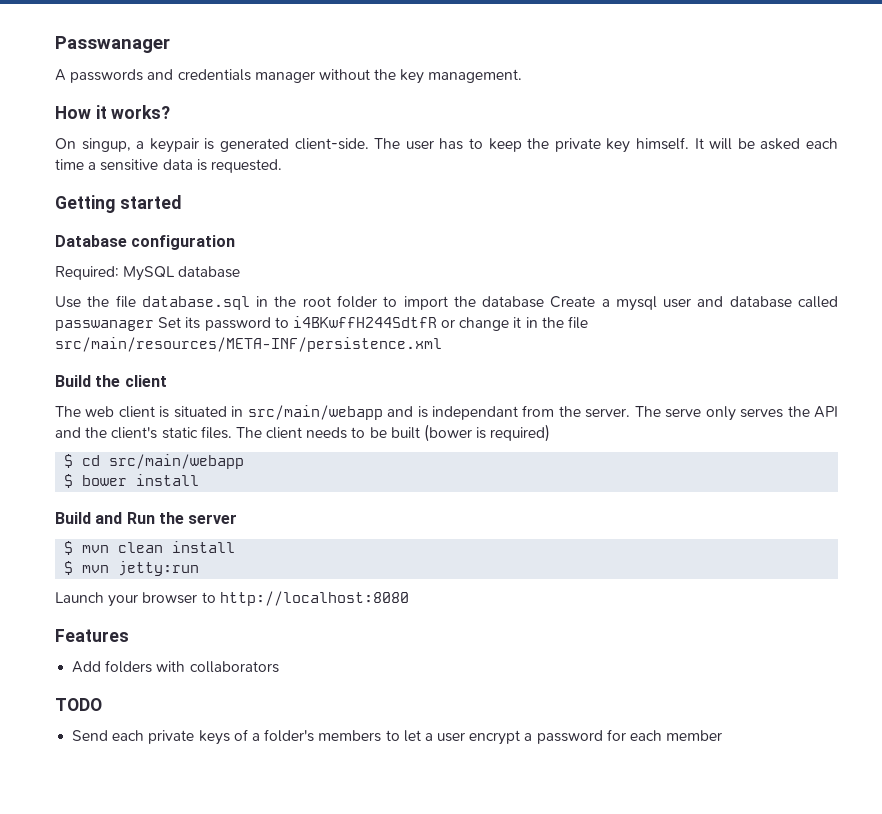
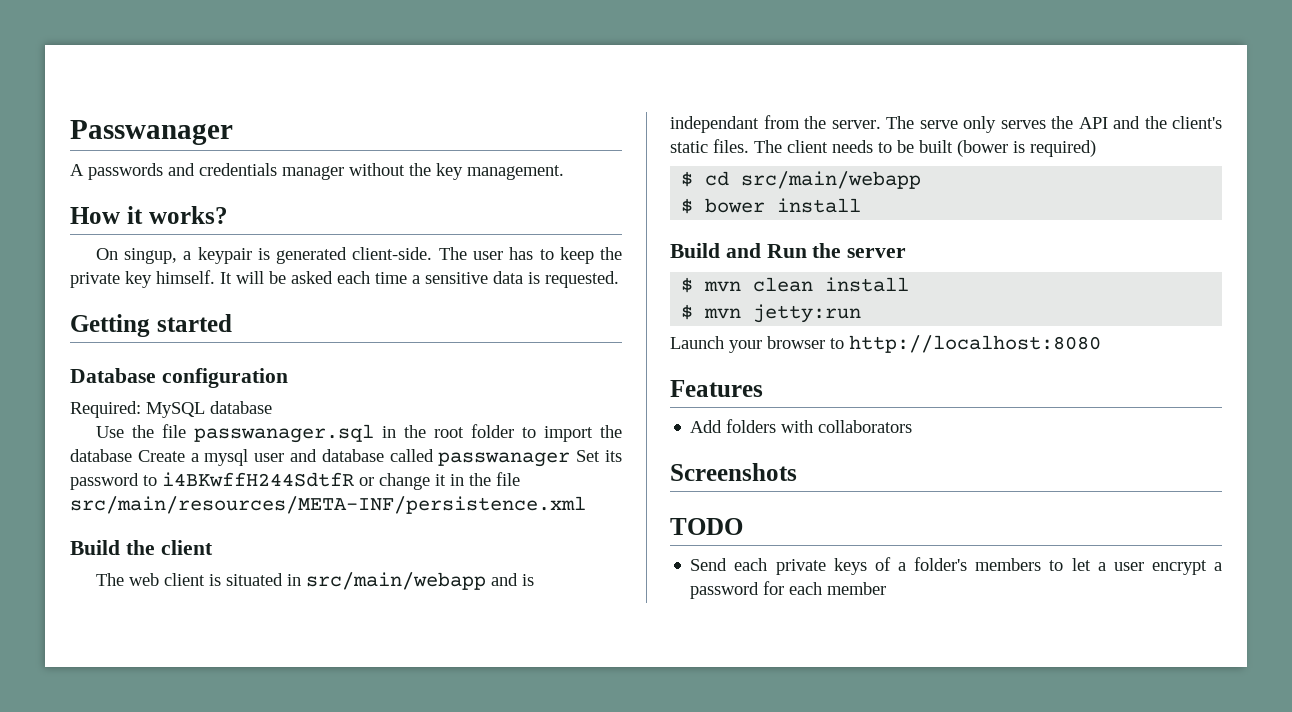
[141,296,250,310] database.sql -> [193,424,374,443] passwanager.sql
(279, 667) none -> [670,463,797,481] // Screenshots

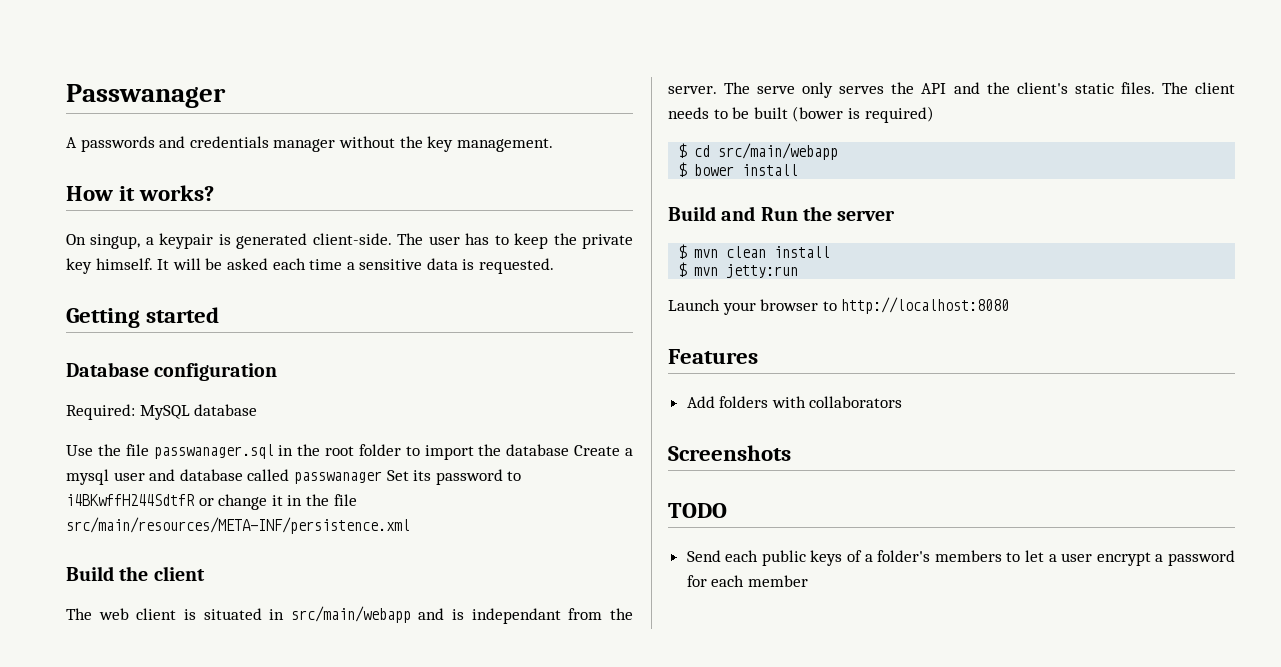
[775,559,826,575] private -> [761,550,806,566] public

